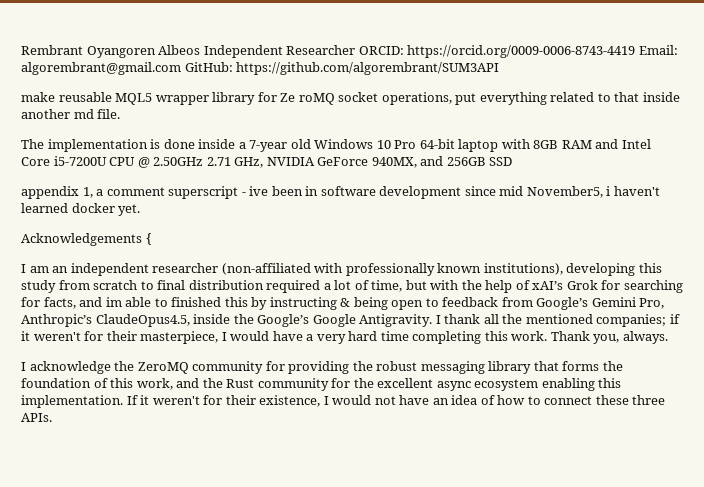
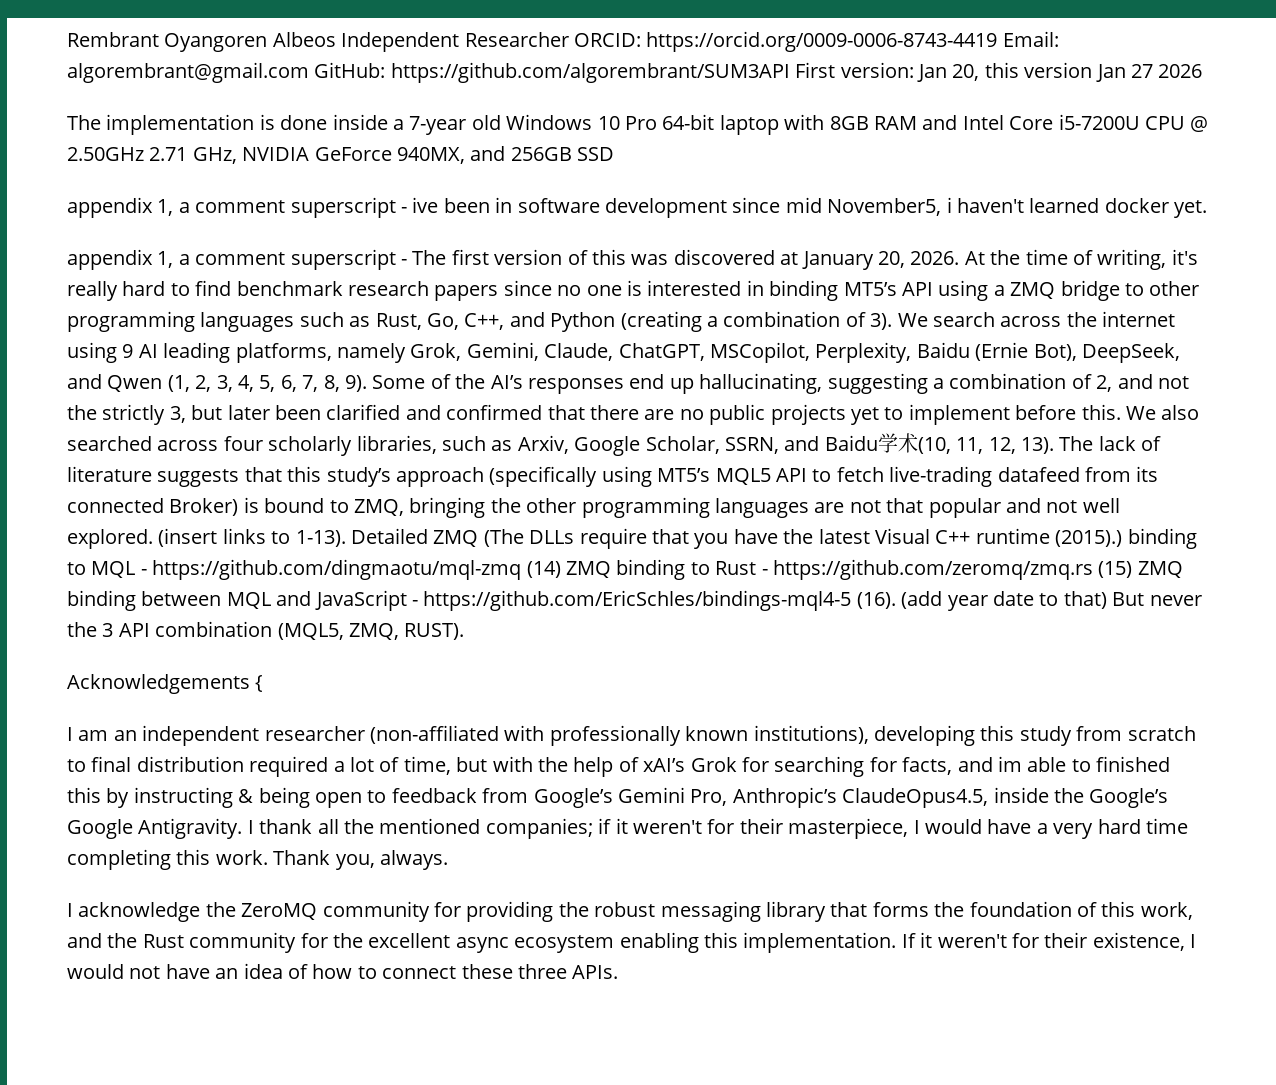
[21,92,680,105] [21,109,121,119] // make reusable MQL5 wrapper library for Ze roMQ socket operations, put everything related to that inside another md file. -> [795,62,1203,82] First version: Jan 20, this version Jan 27 2026
(141, 210) none -> [67,249,1198,270] [67,280,1200,301] [67,311,1176,332] [67,342,1180,363] [67,373,1189,394] [67,404,1200,425] [67,433,1162,456] [67,466,1159,487] [67,497,1120,518] [67,528,1197,549] [67,559,1183,580] [67,590,1202,611] [67,621,465,640] // appendix 1, a comment superscript - The first version of this was discovered at January 20, 2026. At the time of writing, it's really hard to find benchmark research papers since no one is interested in binding MT5’s API using a ZMQ bridge to other programming languages such as Rust, Go, C++, and Python (creating a combination of 3). We search across the internet using 9 AI leading platforms, namely Grok, Gemini, Claude, ChatGPT, MSCopilot, Perplexity, Baidu (Ernie Bot), DeepSeek, and Qwen (1, 2, 3, 4, 5, 6, 7, 8, 9). Some of the AI’s responses end up hallucinating, suggesting a combination of 2, and not the strictly 3, but later been clarified and confirmed that there are no public projects yet to implement before this. We also searched across four scholarly libraries, such as Arxiv, Google Scholar, SSRN, and Baidu学术(10, 11, 12, 13). The lack of literature suggests that this study’s approach (specifically using MT5’s MQL5 API to fetch live-trading datafeed from its connected Broker) is bound to ZMQ, bringing the other programming languages are not that popular and not well explored. (insert links to 1-13). Detailed ZMQ (The DLLs require that you have the latest Visual C++ runtime (2015).) binding to MQL - https://github.com/dingmaotu/mql-zmq (14) ZMQ binding to Rust - https://github.com/zeromq/zmq.rs (15) ZMQ binding between MQL and JavaScript - https://github.com/EricSchles/bindings-mql4-5 (16). (add year date to that) But never the 3 API combination (MQL5, ZMQ, RUST).

